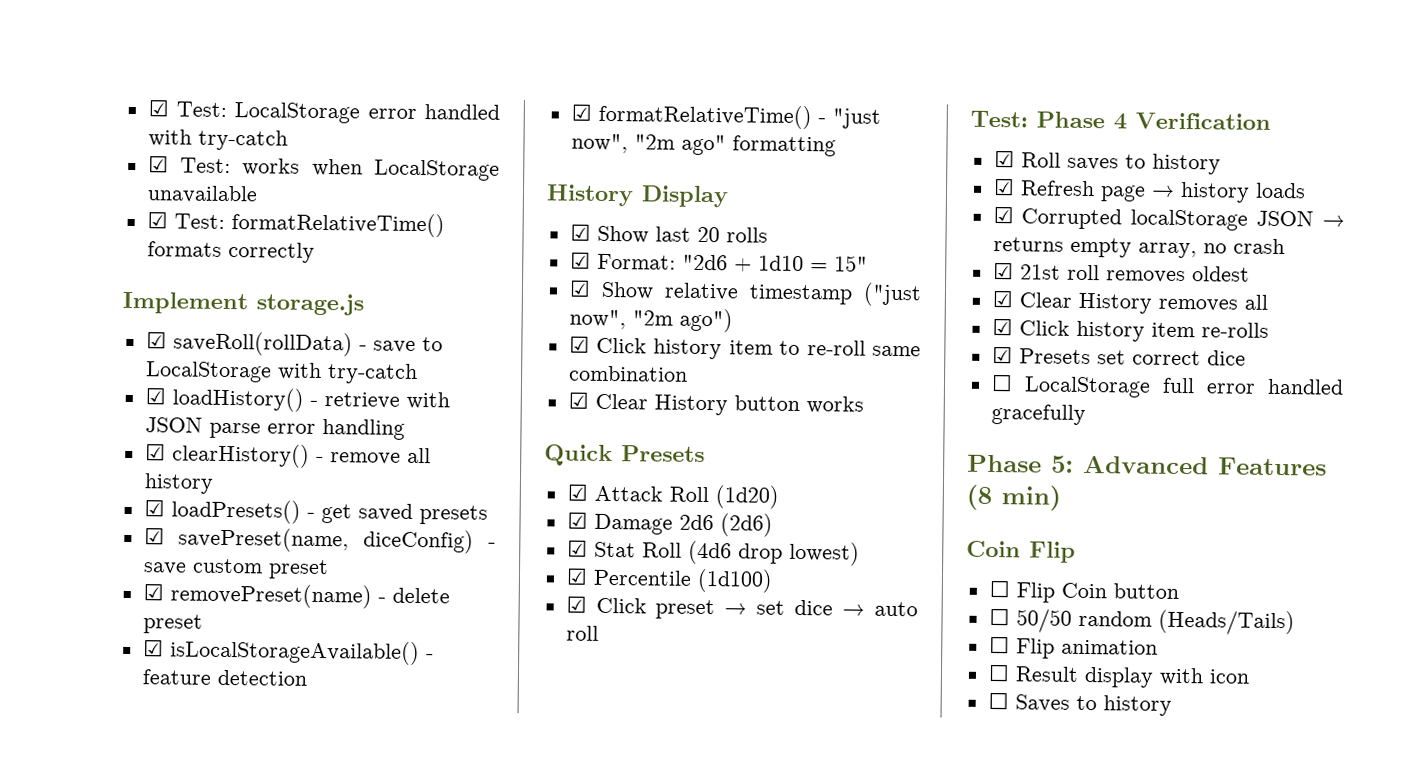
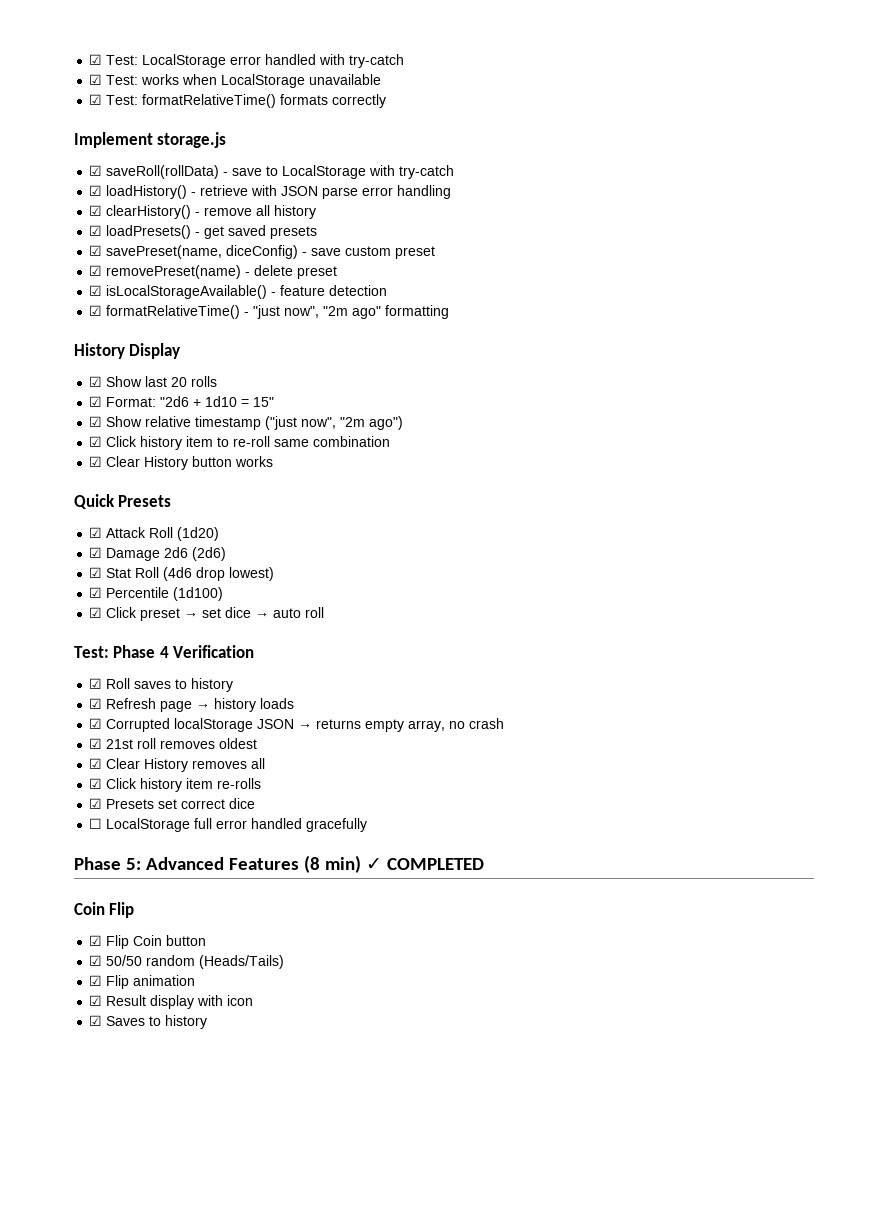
(1061, 498) none -> [365,858,484,870] ✓ COMPLETED
[988,579,1010,598] ☐ -> [89,935,103,946] ☑
[988,607,1010,626] ☐ -> [89,955,103,966] ☑
[988,635,1010,654] ☐ -> [89,975,103,986] ☑
[987,663,1010,682] ☐ -> [89,995,103,1006] ☑
[987,691,1009,710] ☐ -> [89,1015,103,1026] ☑

